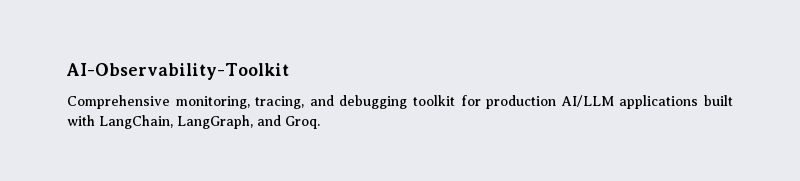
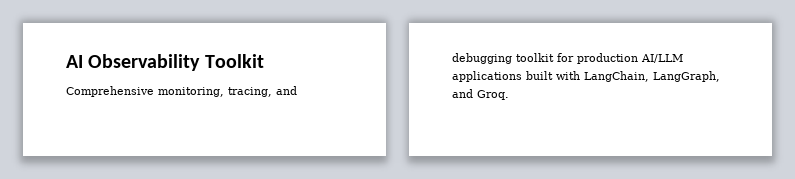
[66,63,289,80] AI-Observability-Toolkit -> [66,54,264,71] AI Observability Toolkit

